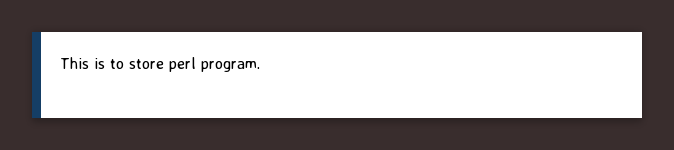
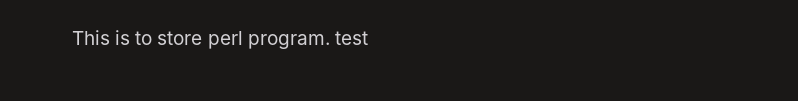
(260, 66) none -> [334,31,368,45] test

